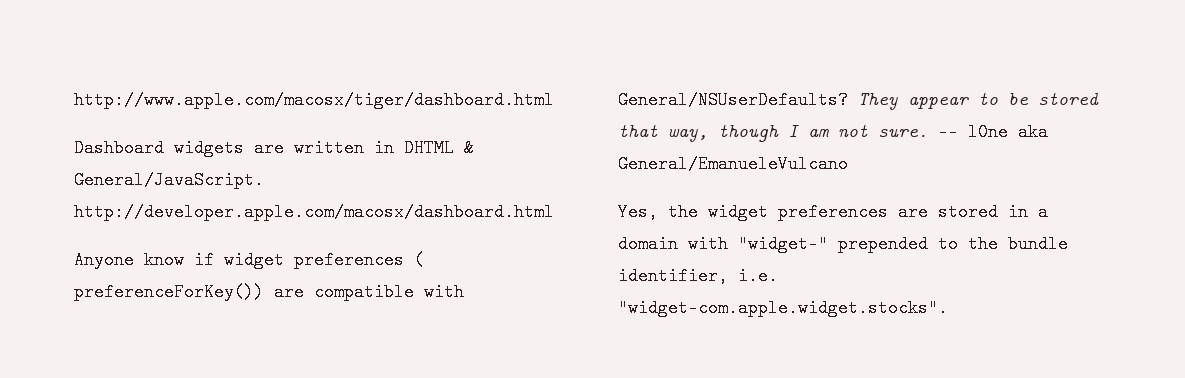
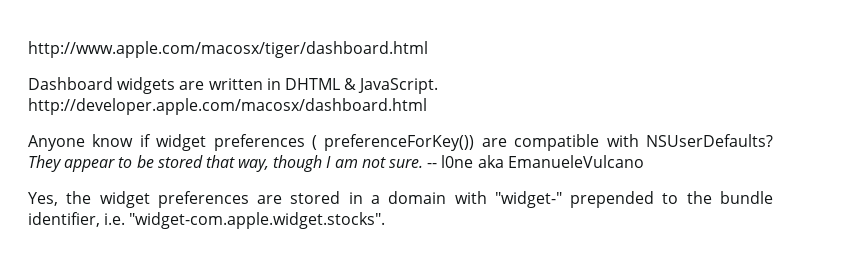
[74,171,264,189] General/JavaScript. -> [358,78,439,94] JavaScript.
[618,91,848,109] General/NSUserDefaults? -> [645,134,773,147] NSUserDefaults?
[618,155,848,173] General/EmanueleVulcano -> [507,155,644,168] EmanueleVulcano

